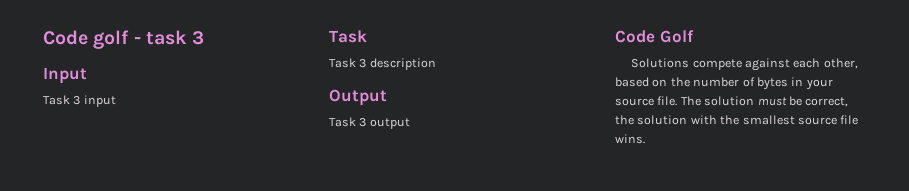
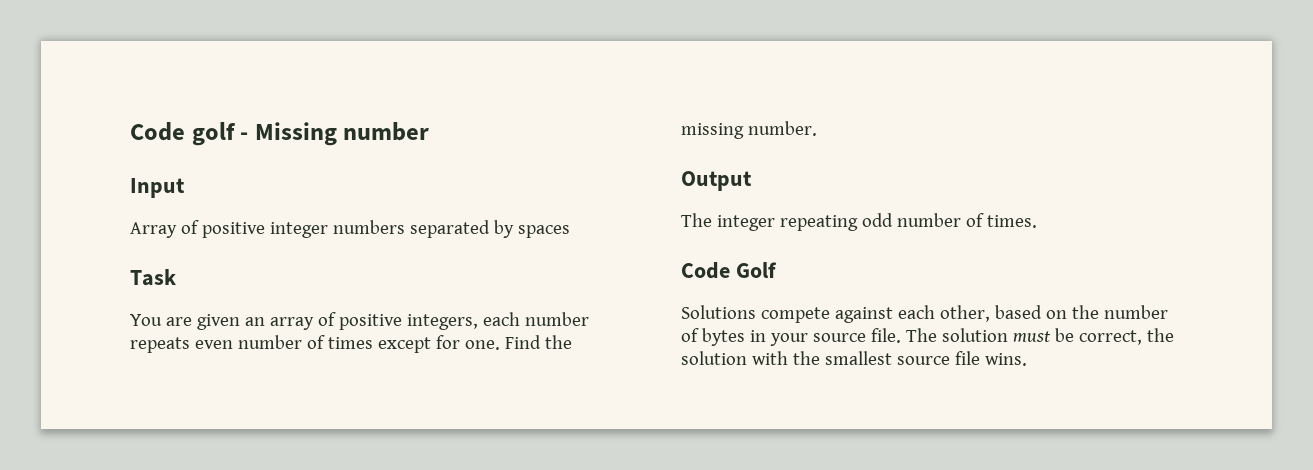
[145,30,205,45] task 3 -> [254,122,430,146] Missing number
[43,95,116,107] [329,30,367,43] [329,58,436,70] [329,89,387,106] [329,117,410,129] Task 3 input // Task // Task 3 description // Output // Task 3 output -> [130,220,570,238] [130,269,176,286] [130,312,589,330] [130,335,572,353] [681,121,817,139] [681,171,752,191] [681,213,1037,231] Array of positive integer numbers separated by spaces // Task // You are given an array of positive integers, each number repeats even number of times except for one. Find the missing number. // Output // The integer repeating odd number of times.

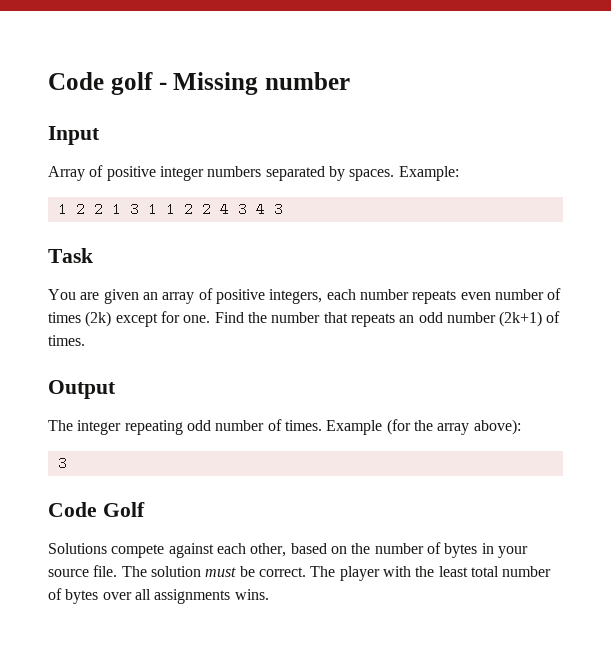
[517,225,570,238] spaces -> [349,166,459,181] [57,202,283,216] spaces. Example: // 1 2 2 1 3 1 1 2 2 4 3 4 3
(373, 343) none -> [85,311,112,327] (2k)
[681,121,817,139] missing number. -> [271,311,561,327] [48,335,85,346] number that repeats an odd number (2k+1) of times.
(1037, 221) none -> [326,419,521,435] [57,456,67,470] Example (for the array above): // 3
[1078,328,1174,345] [681,351,980,365] correct, the solution with the smallest source file -> [258,566,552,581] [48,588,231,604] correct. The player with the least total number of bytes over all assignments

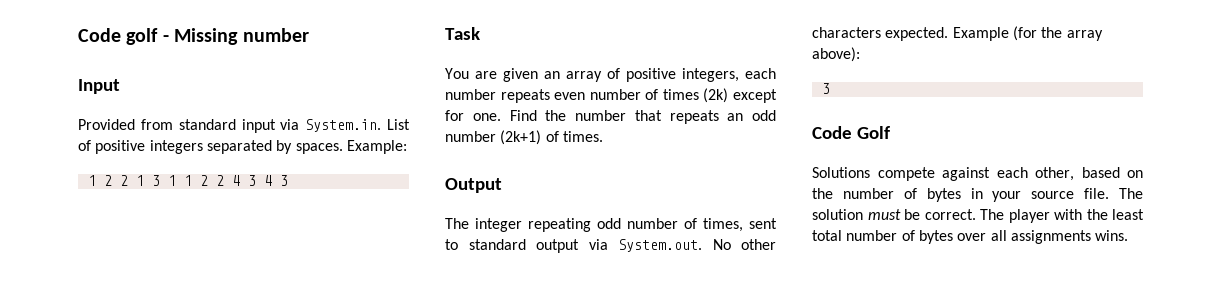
[48,165,262,181] Array of positive integer numbers -> [78,119,410,133] [78,140,203,154] Provided from standard input via System.in. List of positive integers
[284,420,322,431] times. -> [703,218,777,232] [445,239,776,253] [812,27,949,41] times, sent to standard output via System.out. No other characters expected.

